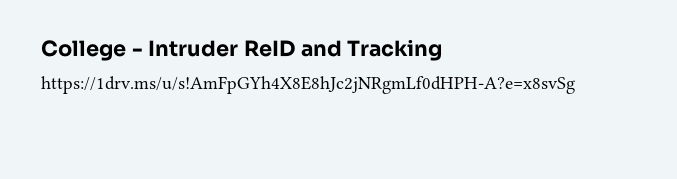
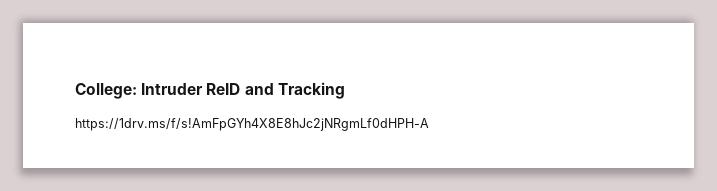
[41,40,143,61] College - -> [75,83,137,99] College:
[41,76,575,94] https://1drv.ms/u/s!AmFpGYh4X8E8hJc2jNRgmLf0dHPH-A?e=x8svSg -> [75,118,429,131] https://1drv.ms/f/s!AmFpGYh4X8E8hJc2jNRgmLf0dHPH-A

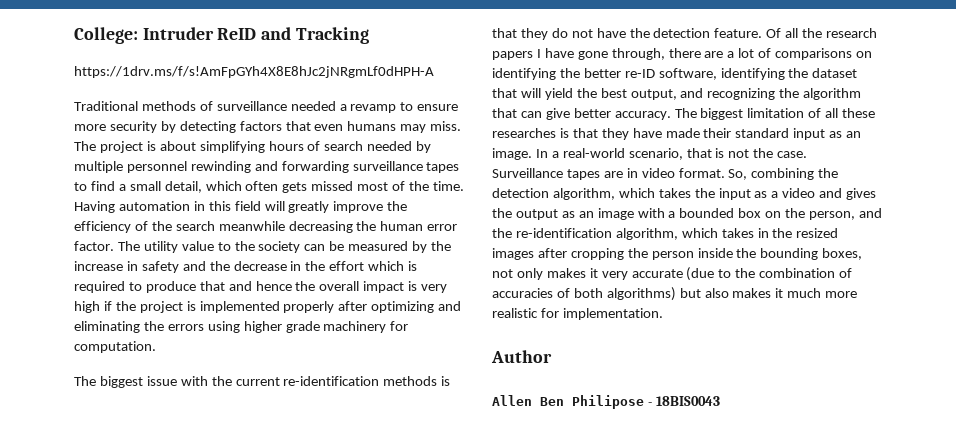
(429, 124) none -> [74,101,459,113] [74,121,462,133] [74,141,432,153] [74,161,460,173] [74,181,464,193] [74,201,408,213] [74,221,458,233] [74,241,452,253] [74,261,418,273] [74,281,448,293] [74,301,462,313] [74,321,409,333] [74,341,156,353] [74,376,451,388] [492,28,878,40] [492,48,873,60] [492,68,858,80] [492,88,862,100] [492,108,876,120] [492,128,862,140] [492,148,808,160] [492,168,839,180] [492,188,877,200] [492,208,882,220] [492,228,839,240] [492,248,863,260] [492,267,853,281] [492,287,858,301] [492,308,663,320] [491,350,552,363] [492,395,720,409] // Traditional methods of surveillance needed a revamp to ensure more security by detecting factors that even humans may miss. The project is about simplifying hours of search needed by multiple personnel rewinding and forwarding surveillance tapes to find a small detail, which often gets missed most of the time. Having automation in this field will greatly improve the efficiency of the search meanwhile decreasing the human error factor. The utility value to the society can be measured by the increase in safety and the decrease in the effort which is required to produce that and hence the overall impact is very high if the project is implemented properly after optimizing and eliminating the errors using higher grade machinery for computation. // The biggest issue with the current re-identification methods is that they do not have the detection feature. Of all the research papers I have gone through, there are a lot of comparisons on identifying the better re-ID software, identifying the dataset that will yield the best output, and recognizing the algorithm that can give better accuracy. The biggest limitation of all these researches is that they have made their standard input as an image. In a real-world scenario, that is not the case. Surveillance tapes are in video format. So, combining the detection algorithm, which takes the input as a video and gives the output as an image with a bounded box on the person, and the re-identification algorithm, which takes in the resized images after cropping the person inside the bounding boxes, not only makes it very accurate (due to the combination of accuracies of both algorithms) but also makes it much more realistic for implementation. // Author // Allen Ben Philipose - 18BIS0043

